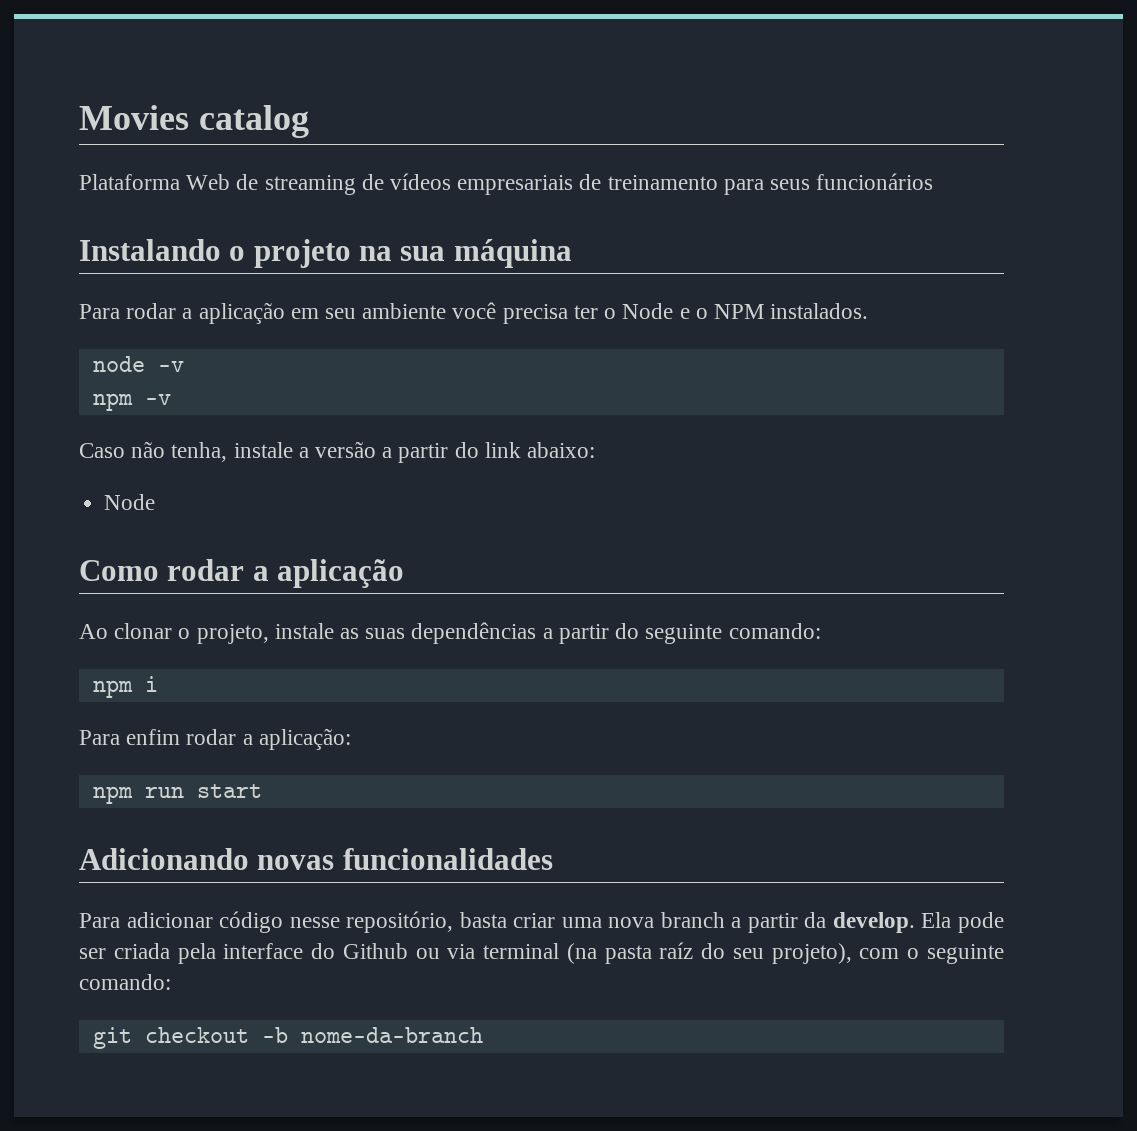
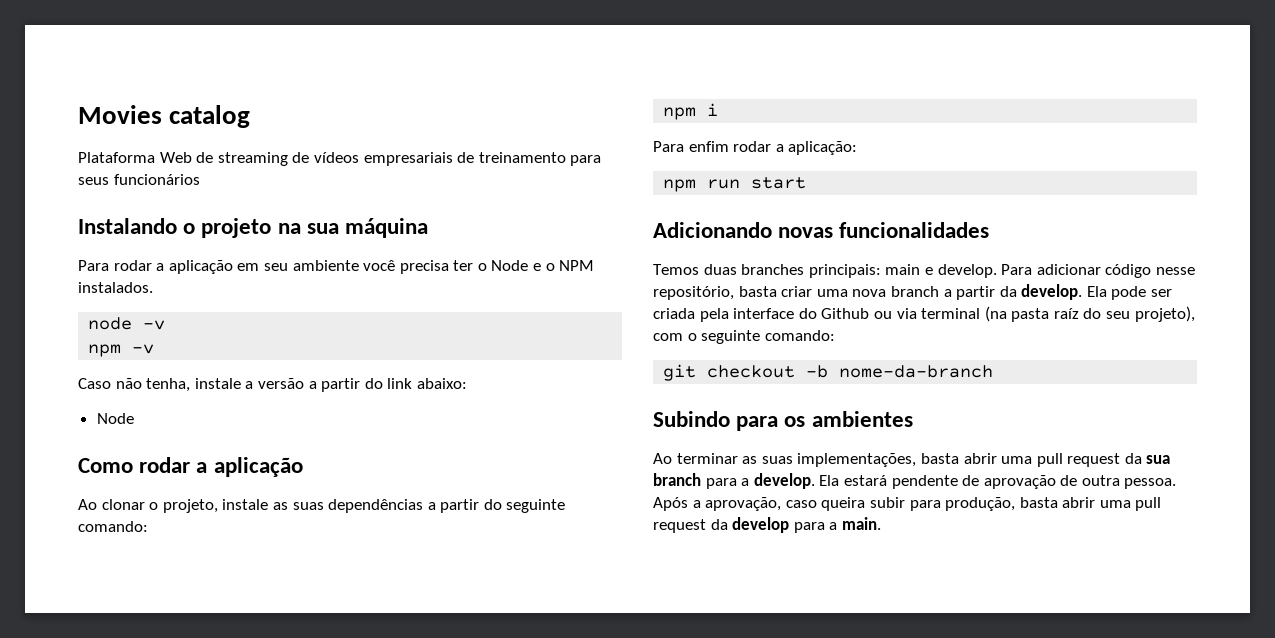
(553, 859) none -> [653,264,997,278] Temos duas branches principais: main e develop.
(483, 1035) none -> [653,411,913,431] [653,453,1171,467] [653,473,1177,489] [653,497,1162,511] [653,517,881,533] // Subindo para os ambientes // Ao terminar as suas implementações, basta abrir uma pull request da sua branch para a develop. Ela estará pendente de aprovação de outra pessoa. Após a aprovação, caso queira subir para produção, basta abrir uma pull request da develop para a main.

